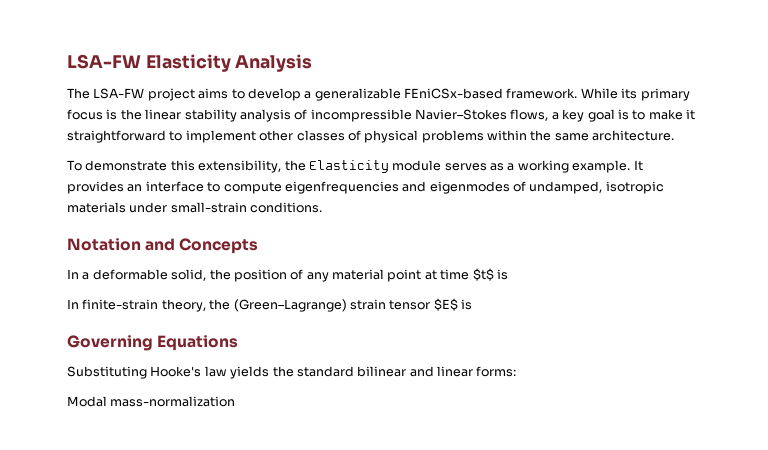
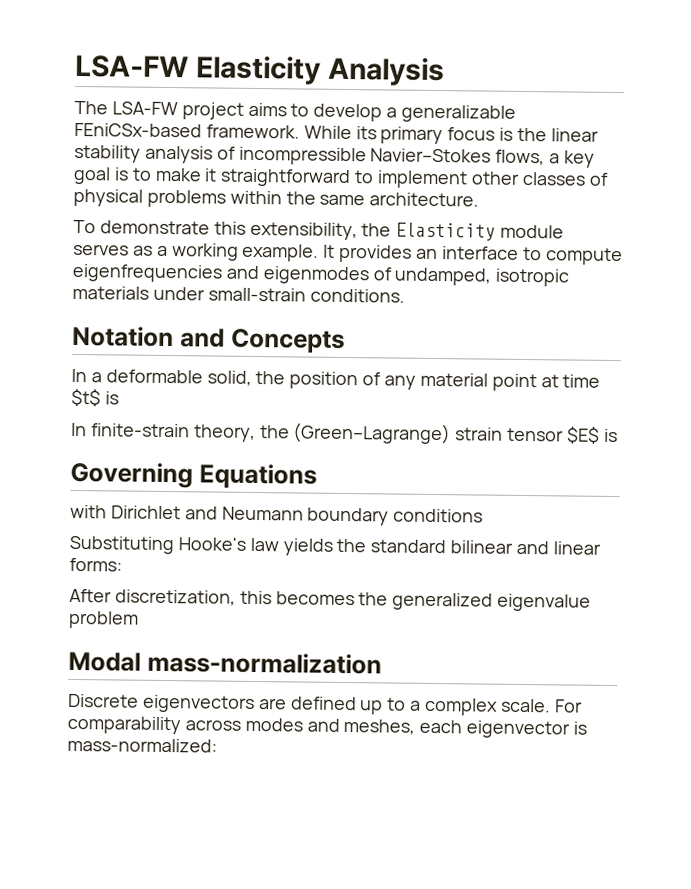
(239, 343) none -> [70,504,484,526] // with Dirichlet and Neumann boundary conditions
[67,396,236,407] Modal mass-normalization -> [69,588,592,612] [68,610,139,629] [68,651,382,675] [68,693,583,716] [67,715,588,739] [67,737,217,753] After discretization, this becomes the generalized eigenvalue problem // Modal mass-normalization // Discrete eigenvectors are defined up to a complex scale. For comparability across modes and meshes, each eigenvector is mass-normalized:

